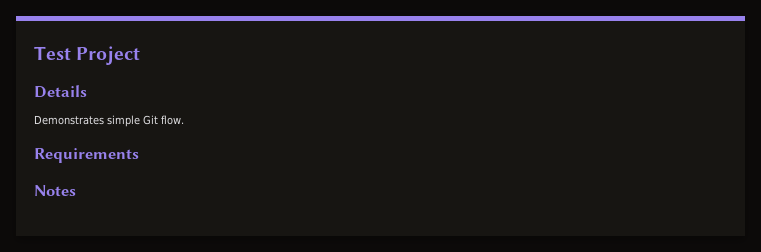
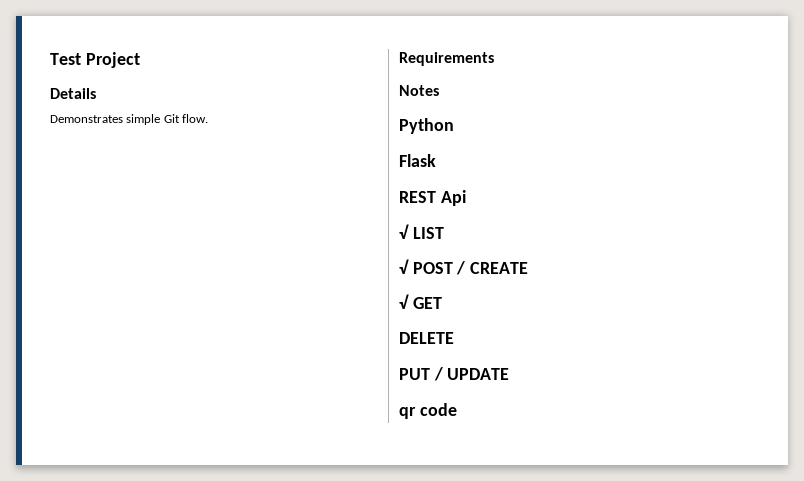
(76, 190) none -> [399,118,454,134] [399,154,436,167] [399,190,466,206] [399,224,444,239] [399,259,529,275] [399,294,442,309] [399,332,454,344] [399,367,510,381] [399,403,457,419] // Python // Flask // REST Api // √ LIST // √ POST / CREATE // √ GET // DELETE // PUT / UPDATE // qr code

